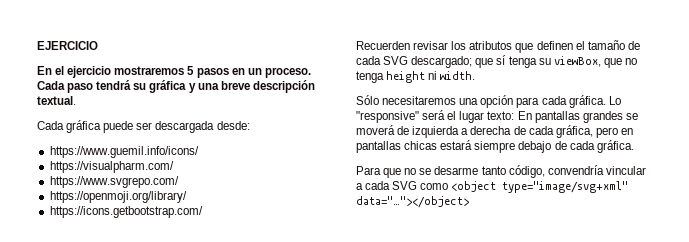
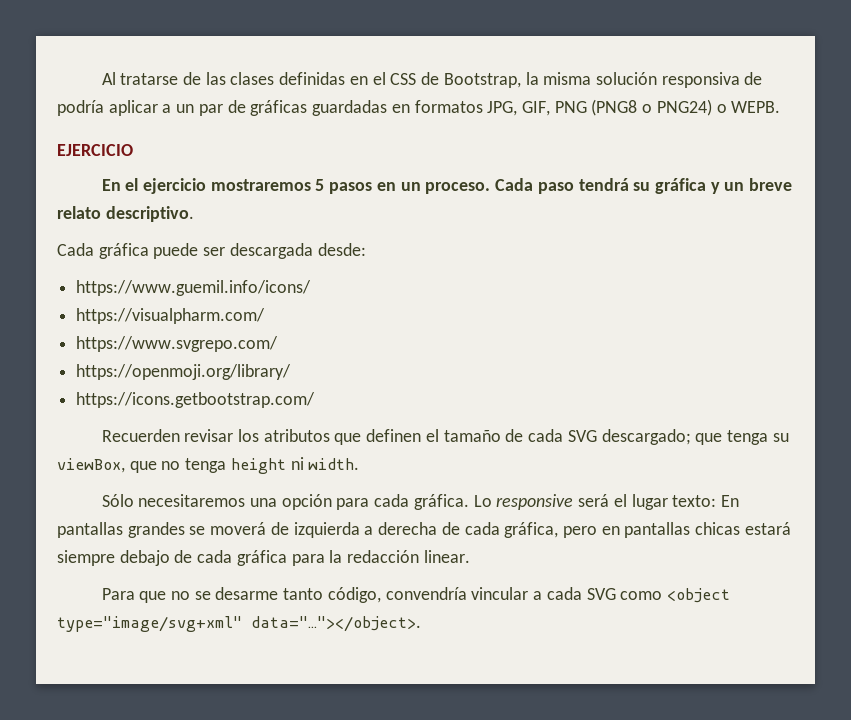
(37, 45) none -> [101,72,763,88] [57,99,781,116] Al tratarse de las clases definidas en el CSS de Bootstrap, la misma solución responsiva de podría aplicar a un par de gráficas guardadas en formatos JPG, GIF, PNG (PNG8 o PNG24) o WEPB. //
[197,80,315,93] [37,96,76,105] una breve descripción textual. -> [724,178,793,191] [57,206,194,222] un breve relato descriptivo.
[496,55,507,65] sí -> (723, 439) none
[356,111,419,123] "responsive" -> [496,494,574,510] responsive
[596,140,634,153] gráfica. -> [236,550,470,566] gráfica para la redacción linear.
[356,196,469,208] data="…"></object> -> [251,616,421,632] data="…"></object>.

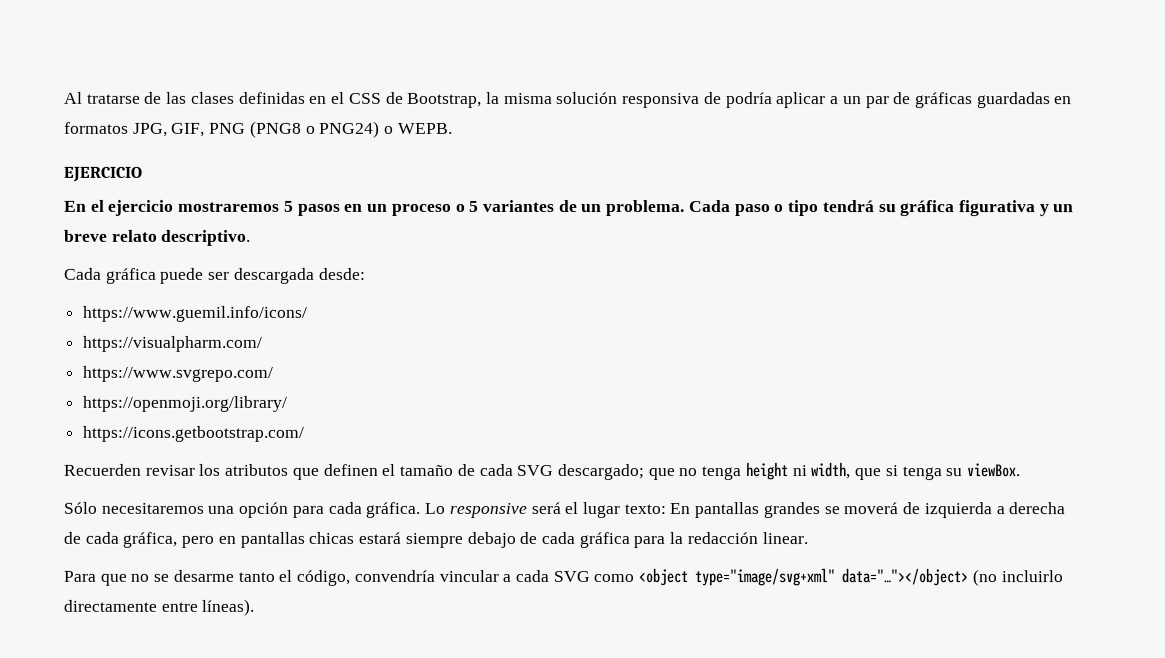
[425,178,574,194] proceso. Cada paso -> [391,199,820,217] proceso o 5 variantes de un problema. Cada paso o tipo
(706, 186) none -> [958,200,1036,217] figurativa
[726,430,789,445] [57,457,360,474] tenga su viewBox, que no tenga height ni width. -> [678,462,1020,481] no tenga height ni width, que si tenga su viewBox.
(324, 594) none -> [278,569,293,582] el
[251,616,421,632] data="…"></object>. -> [841,568,1063,587] [63,598,255,616] data="…"></object> (no incluirlo directamente entre líneas).

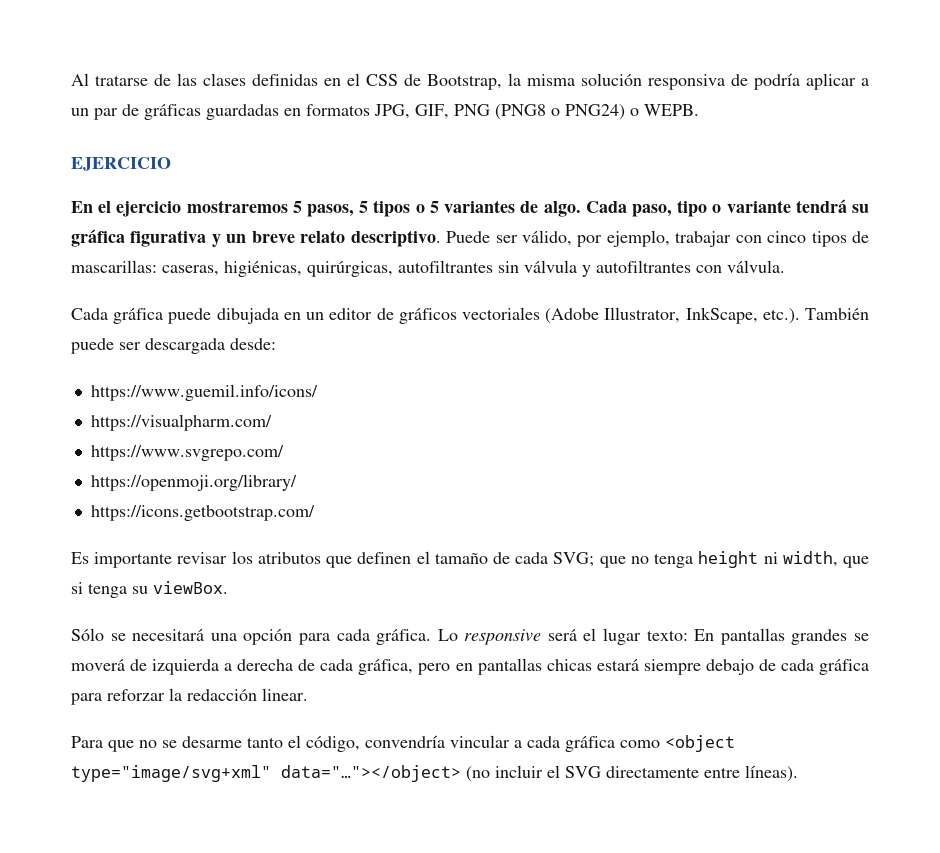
[297,199,820,217] pasos en un proceso o 5 variantes de un problema. Cada paso o tipo -> [307,200,791,217] pasos, 5 tipos o 5 variantes de algo. Cada paso, tipo o variante
[64,267,157,284] // Cada gráfica -> [446,230,869,247] [71,260,785,277] [71,307,869,324] Puede ser válido, por ejemplo, trabajar con cinco tipos de mascarillas: caseras, higiénicas, quirúrgicas, autofiltrantes sin válvula y autofiltrantes con válvula. // Cada gráfica puede dibujada en un editor de gráficos vectoriales (Adobe Illustrator, InkScape, etc.). También
[63,463,141,476] Recuerden -> [71,552,173,568] Es importante
[516,463,644,481] SVG descargado; -> [553,552,595,567] SVG;
[100,502,204,514] necesitaremos -> [110,629,205,641] se necesitará
(666, 542) none -> [107,689,165,701] reforzar
[552,570,590,583] SVG -> [565,736,615,752] gráfica
[1000,570,1063,583] incluirlo -> [495,765,601,778] incluir el SVG

